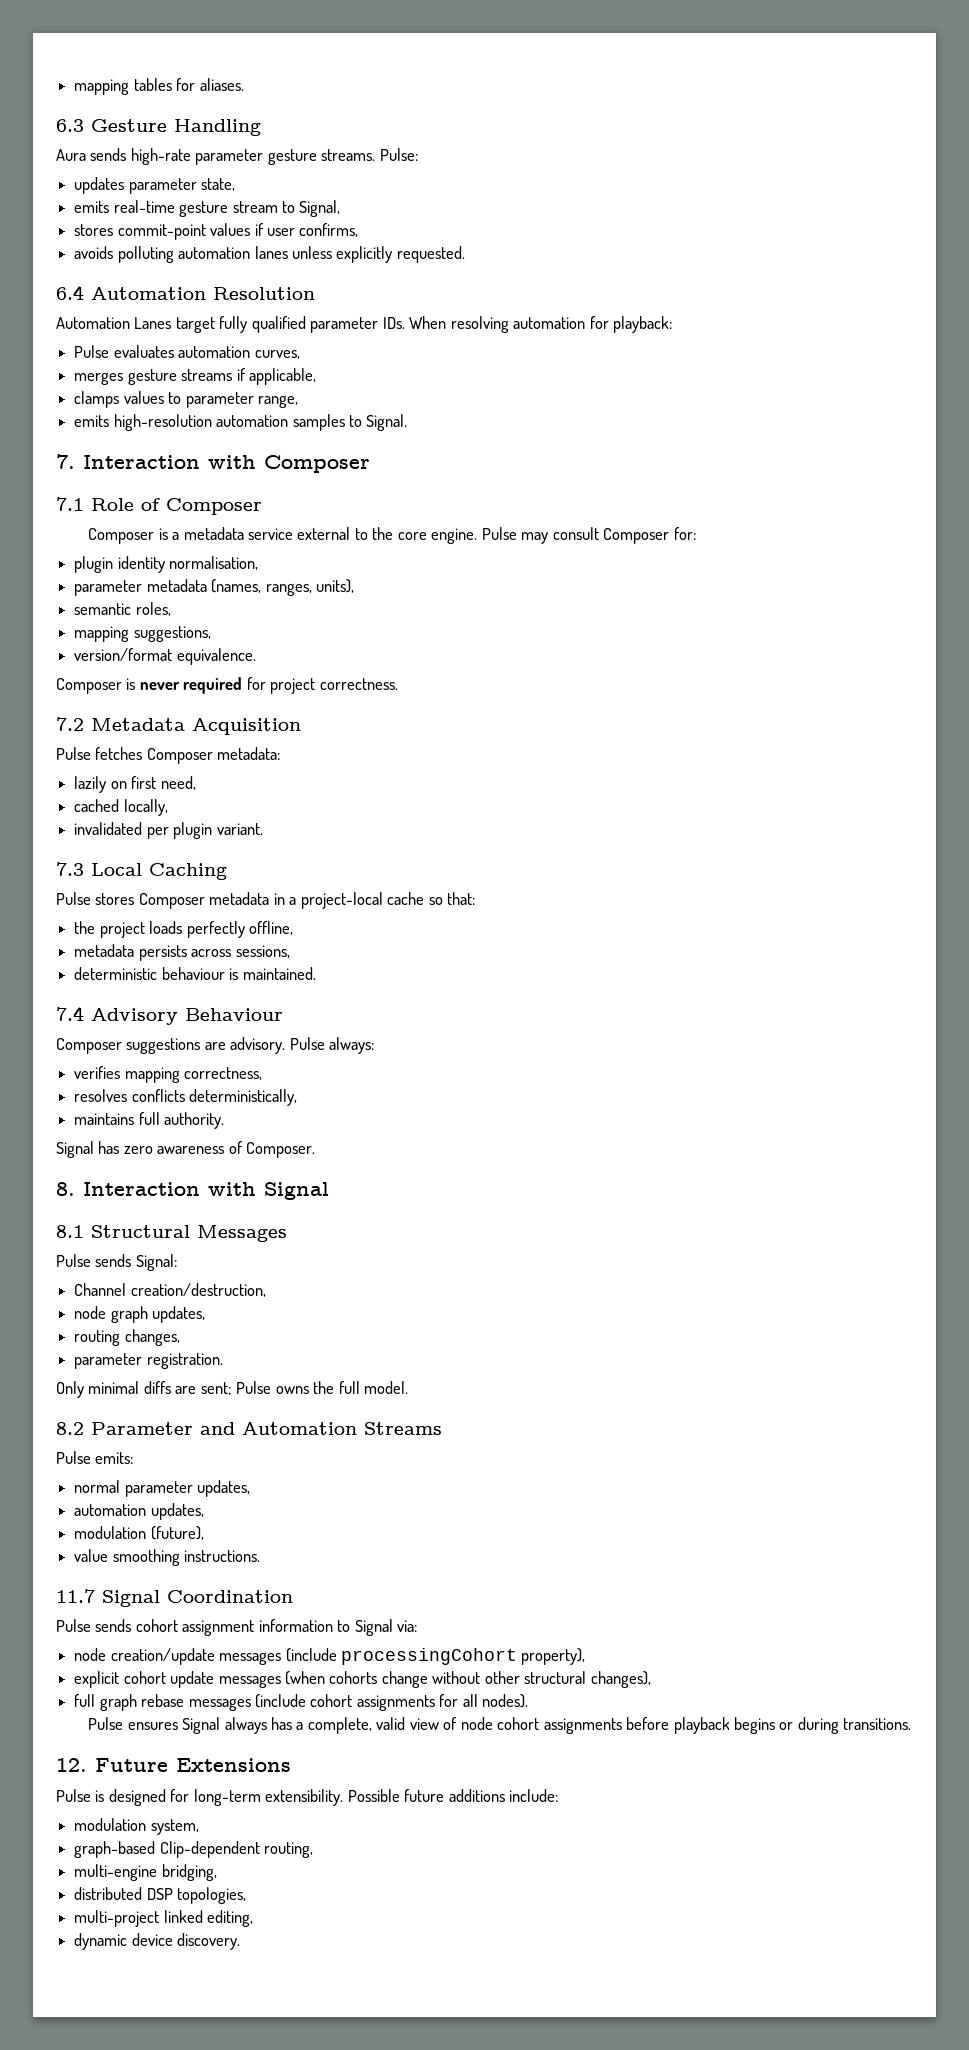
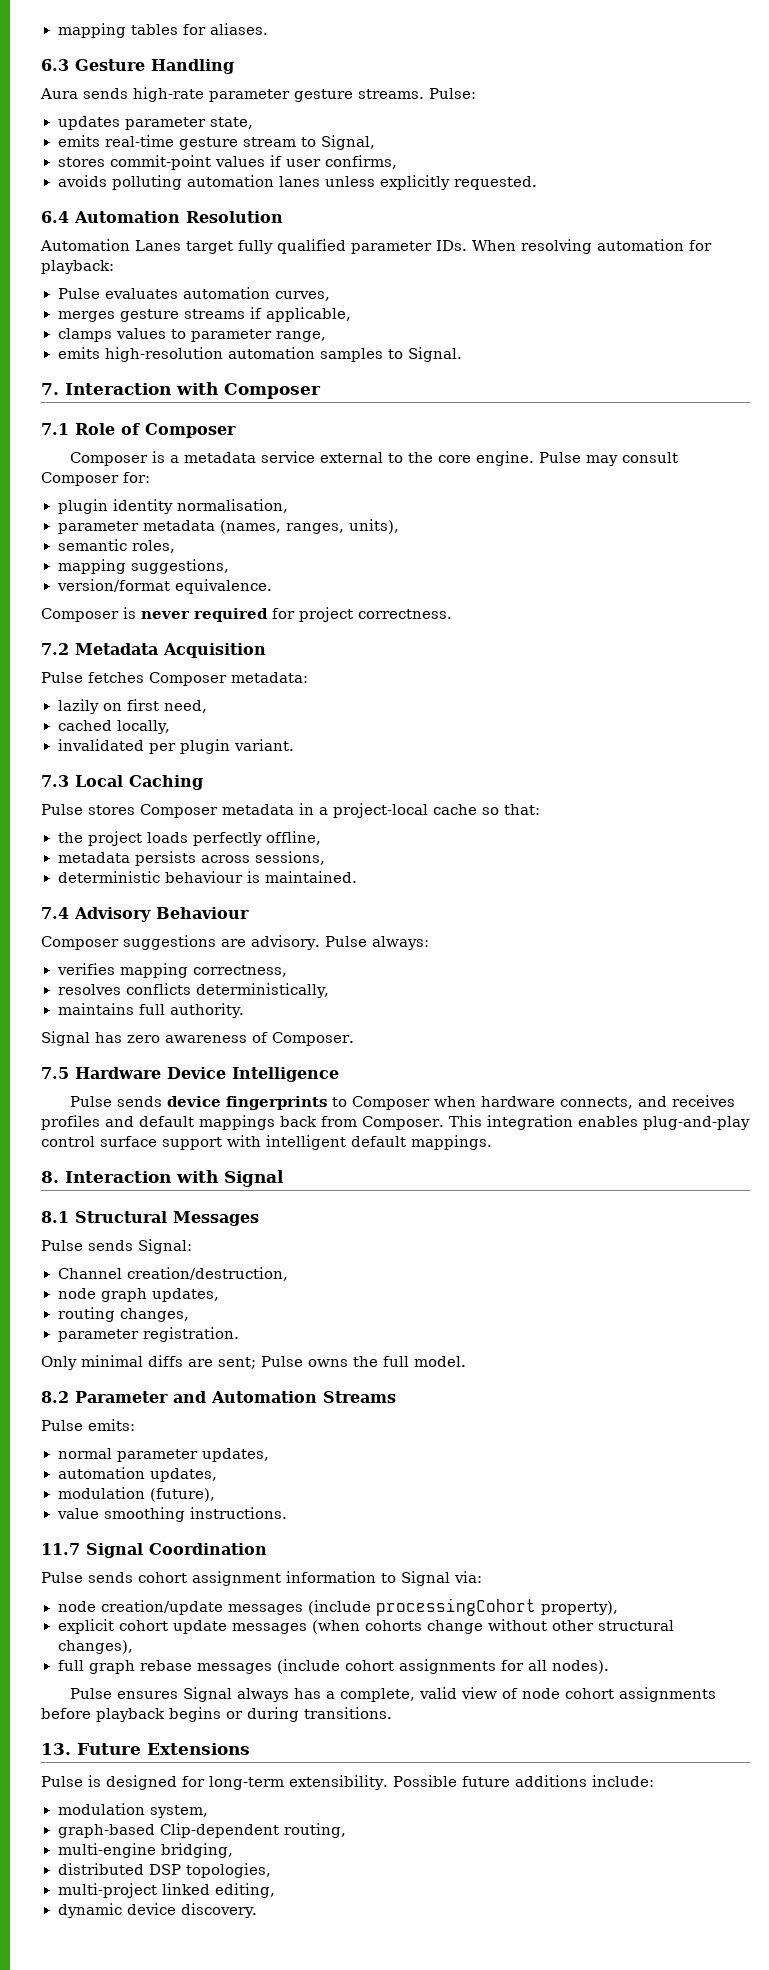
(316, 1150) none -> [41,1067,339,1082] [69,1095,735,1110] [41,1115,750,1130] [41,1135,492,1150] // 7.5 Hardware Device Intelligence // Pulse sends device fingerprints to Composer when hardware connects, and receives profiles and default mappings back from Composer. This integration enables plug-and-play control surface support with intelligent default mappings.
[56,1758,87,1772] 12. -> [41,1743,71,1755] 13.

